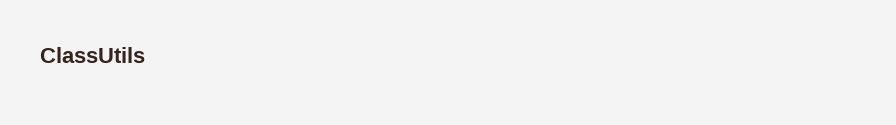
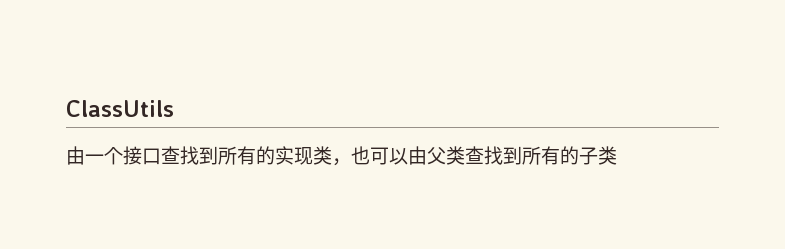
(145, 55) none -> [66,146,617,166] // 由一个接口查找到所有的实现类，也可以由父类查找到所有的子类

